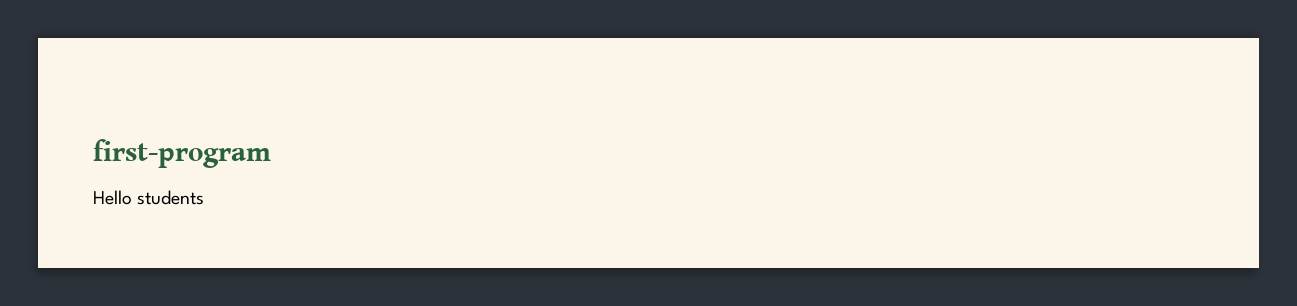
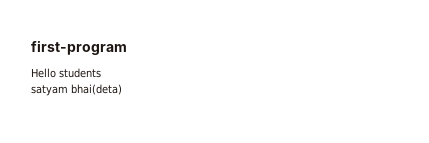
(205, 197) none -> [31,84,122,96] // satyam bhai(deta)

